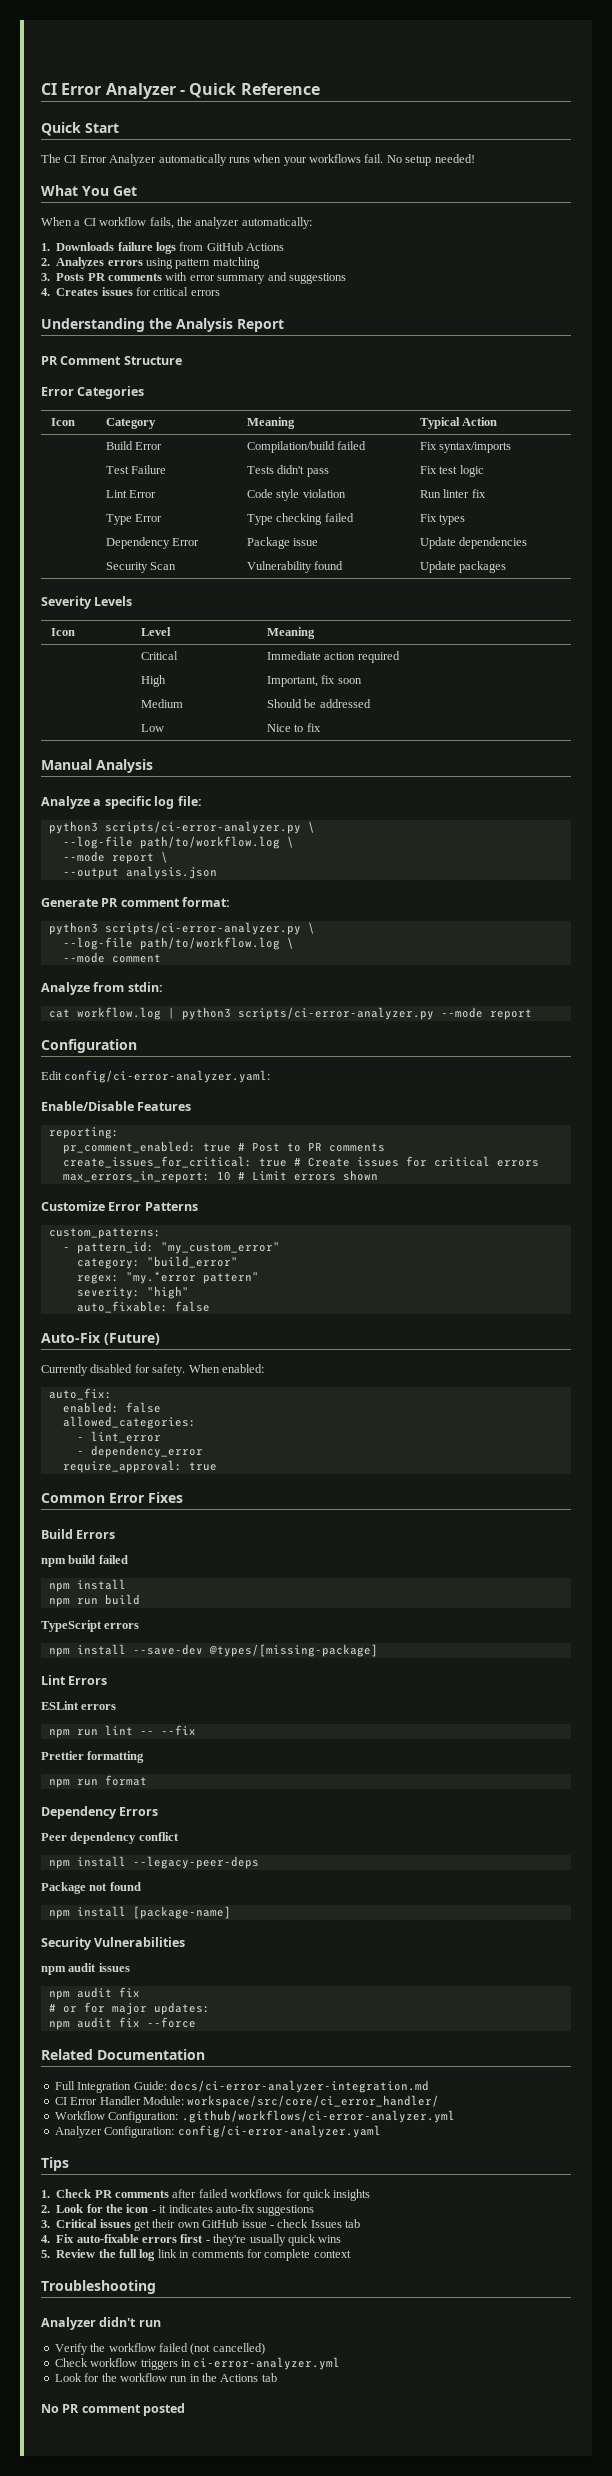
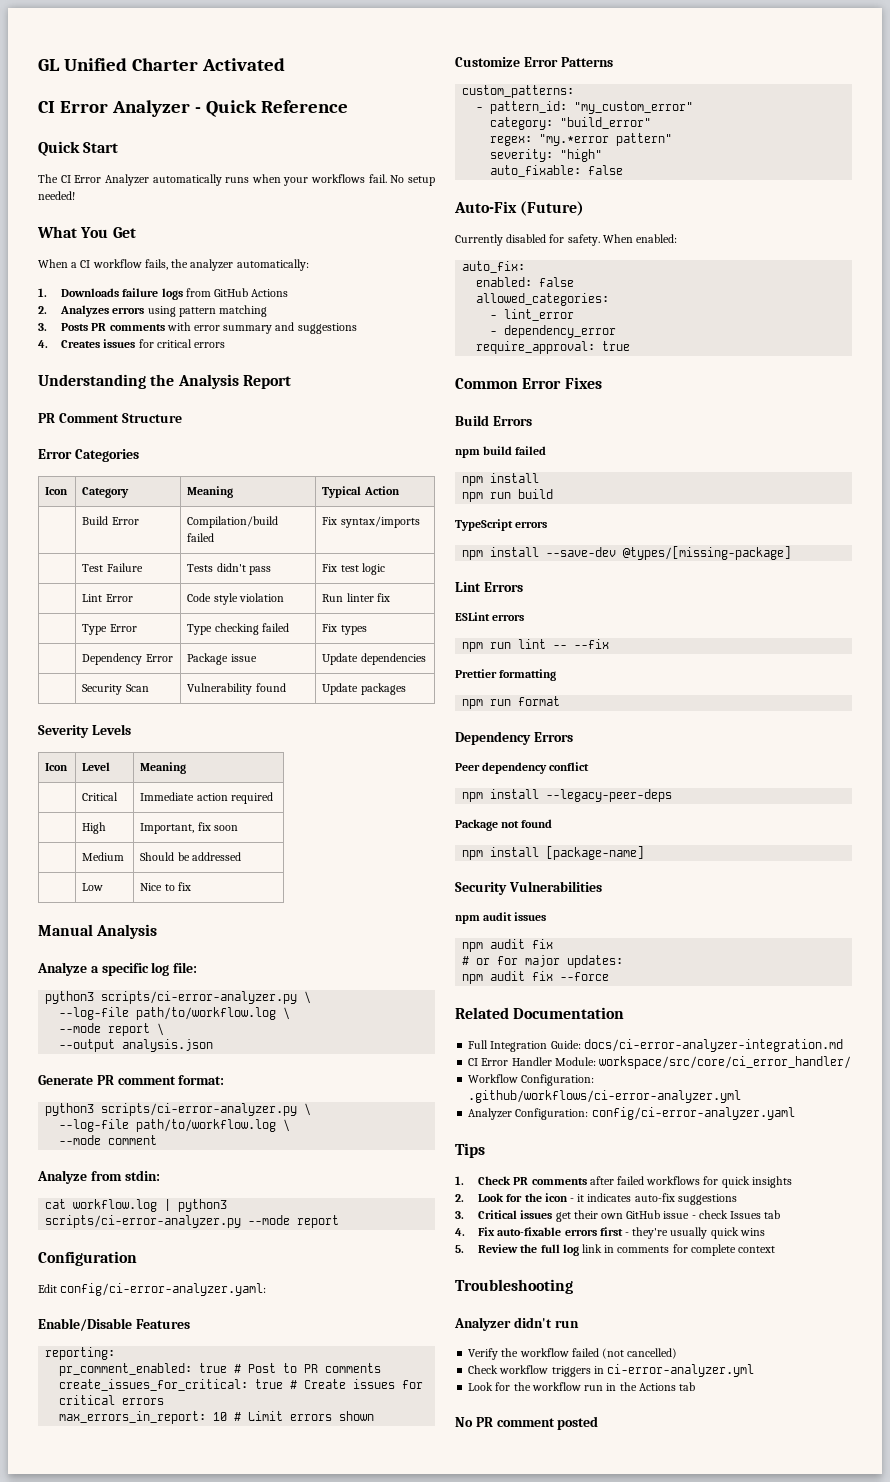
(41, 89) none -> [38,58,285,71] GL Unified Charter Activated //

